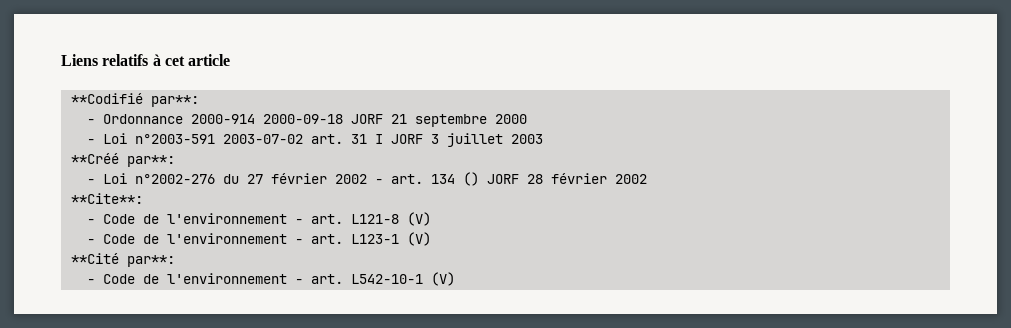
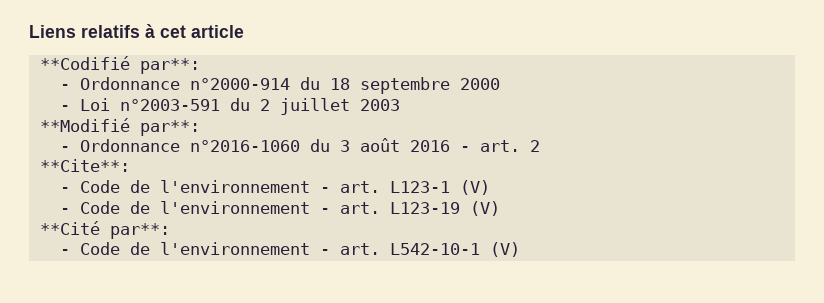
[190,114,407,124] 2000-914 2000-09-18 JORF 21 -> [189,77,350,90] n°2000-914 du 18
[222,134,439,144] 2003-07-02 art. 31 I JORF 3 -> [229,98,270,111] du 2
[70,153,175,167] [86,172,647,186] **Créé par**: // - Loi n°2002-276 du 27 février 2002 - art. 134 () JORF 28 février 2002 -> [39,118,200,136] [59,138,540,152] **Modifié par**: // - Ordonnance n°2016-1060 du 3 août 2016 - art. 2
[350,214,399,224] L121-8 -> [389,181,450,193] L123-1
[350,234,399,244] L123-1 -> [389,202,460,214] L123-19

